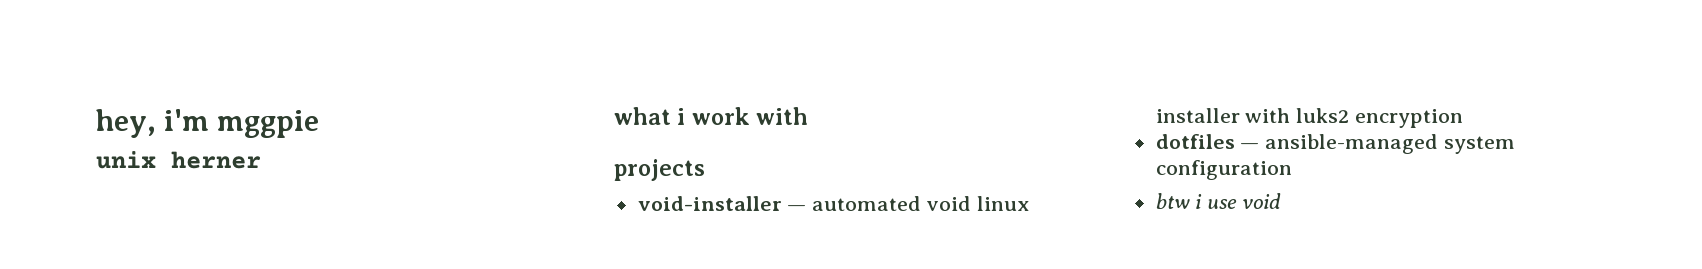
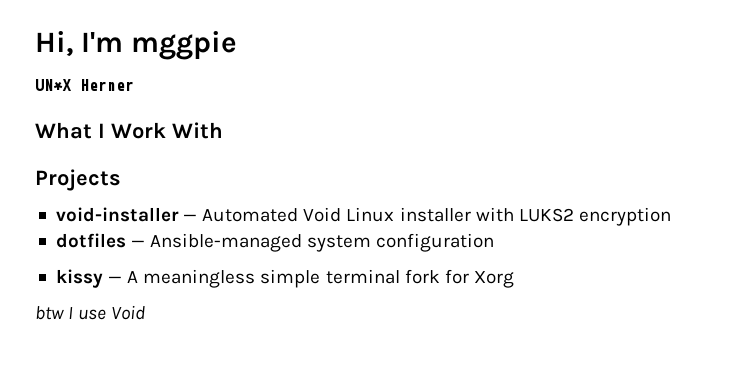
[96,109,210,138] hey, i'm -> [35,31,123,57] Hi, I'm
[96,151,261,169] [614,107,809,125] [614,159,705,181] unix herner // what i work with // projects -> [35,79,134,91] [35,122,223,139] [35,169,121,191] UN*X Herner // What I Work With // Projects
[812,196,1029,211] automated void linux -> [202,207,395,222] Automated Void Linux
[1296,108,1350,123] luks2 -> [518,208,574,222] LUKS2
[1265,134,1439,154] ansible-managed -> [150,233,303,252] Ansible-managed
[1155,193,1282,209] btw i use void -> [55,269,514,288] [35,305,146,320] kissy — A meaningless simple terminal fork for Xorg // btw I use Void

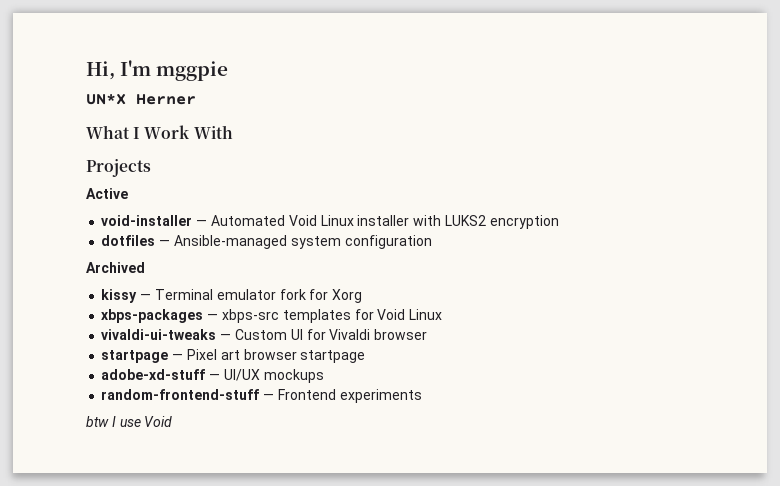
(121, 180) none -> [86,188,128,199] // Active
(495, 242) none -> [86,262,145,273] // Archived
[127,269,400,288] A meaningless simple terminal -> [154,289,276,300] Terminal emulator
(514, 279) none -> [101,309,443,323] [101,329,428,340] [101,349,366,363] [101,369,324,383] [101,389,422,403] // xbps-packages — xbps-src templates for Void Linux // vivaldi-ui-tweaks — Custom UI for Vivaldi browser // startpage — Pixel art browser startpage // adobe-xd-stuff — UI/UX mockups // random-frontend-stuff — Frontend experiments

